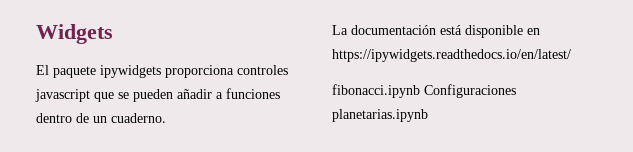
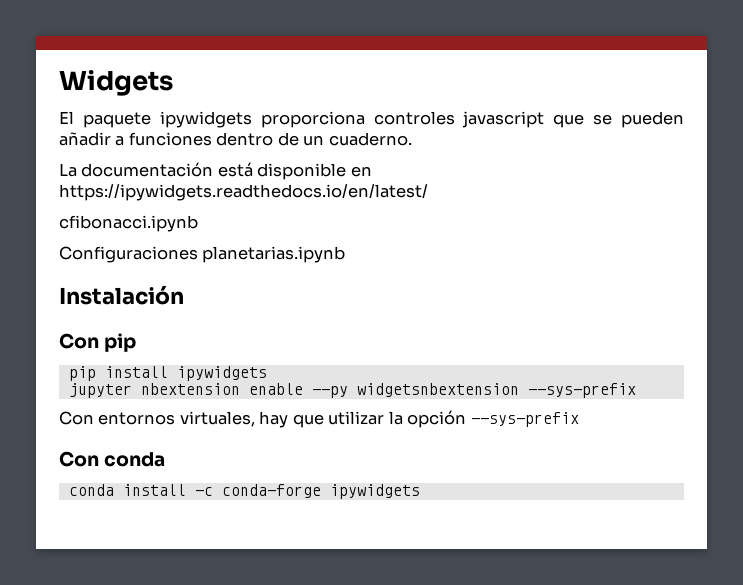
[332,84,420,98] fibonacci.ipynb -> [59,215,198,232] cfibonacci.ipynb //
(428, 115) none -> [59,285,184,305] [59,333,137,352] [68,366,267,381] [68,383,636,398] [59,410,579,428] [59,451,166,467] [68,484,420,499] // Instalación // Con pip // pip install ipywidgets // jupyter nbextension enable --py widgetsnbextension --sys-prefix // Con entornos virtuales, hay que utilizar la opción --sys-prefix // Con conda // conda install -c conda-forge ipywidgets

